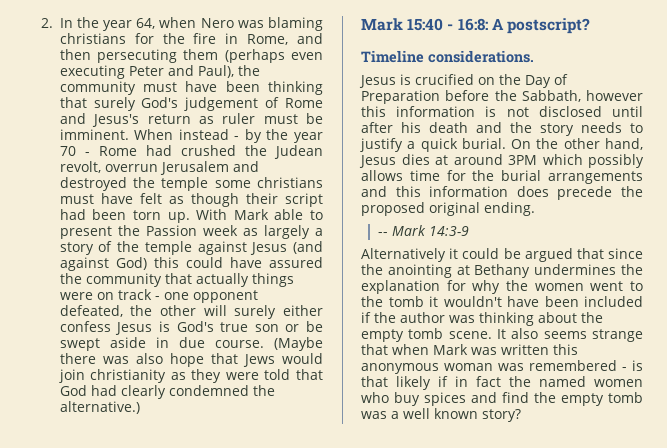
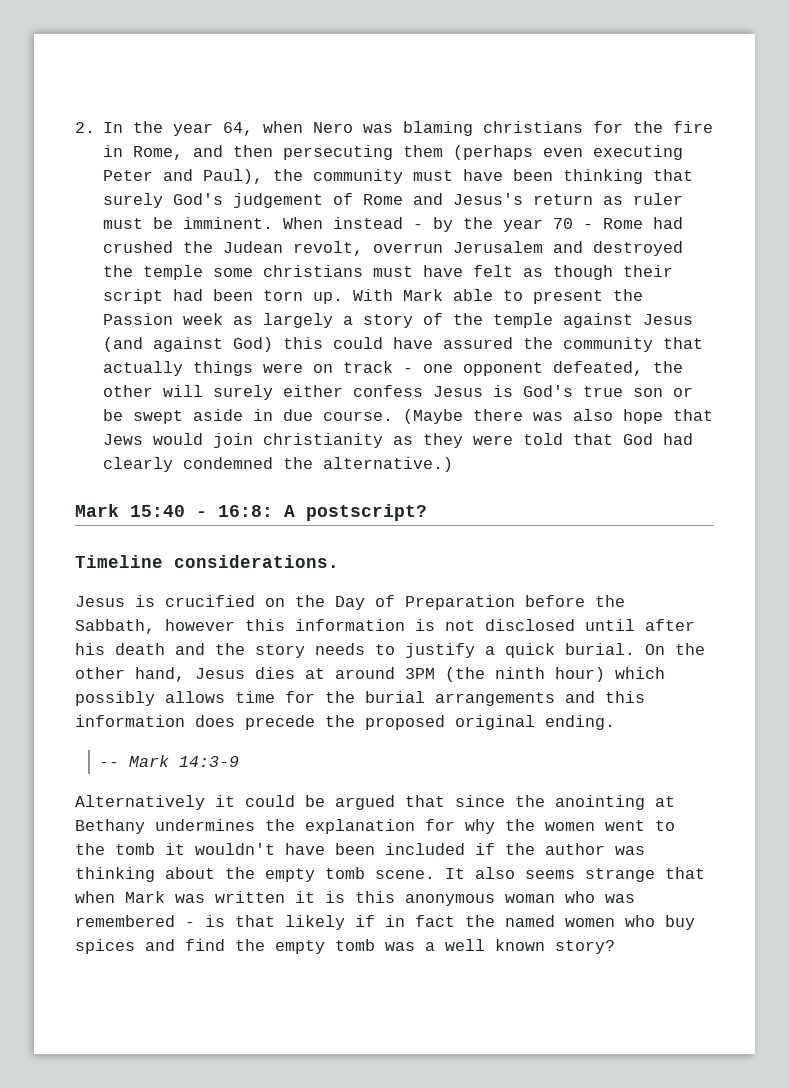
(537, 160) none -> [445,667,605,682] (the ninth hour)
(549, 349) none -> [295,891,345,903] it is
(493, 367) none -> [565,891,595,903] who

